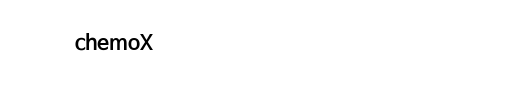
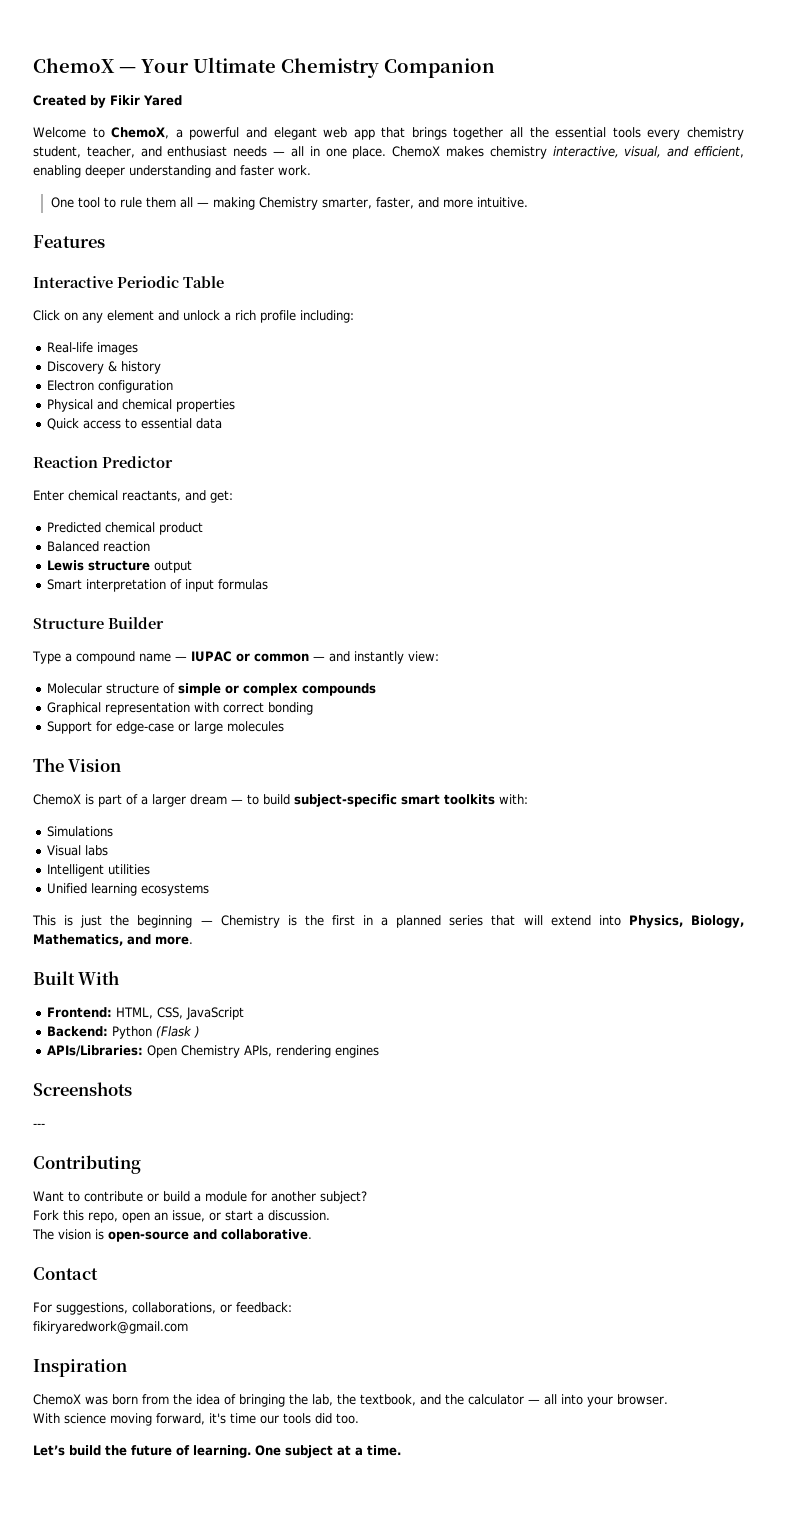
[75,33,153,51] chemoX -> [33,57,495,78] [33,95,182,108] [33,127,744,140] [33,146,744,159] [33,165,311,178] [50,197,528,210] [33,235,105,248] [33,276,224,288] [33,310,354,323] [47,342,139,355] [47,361,162,374] [47,380,174,393] [47,399,236,412] [47,418,223,430] [33,456,173,468] [33,490,233,503] [47,522,204,535] [47,541,151,552] [47,560,193,573] [47,579,269,592] [33,617,164,629] [32,651,439,664] [47,683,377,696] [47,702,314,715] [47,721,285,734] [33,758,122,772] [33,794,528,807] [47,826,114,837] [47,845,109,856] [47,864,151,877] [47,883,210,896] [32,915,745,928] [33,934,193,946] [33,971,120,985] [47,1007,245,1020] [47,1026,201,1039] [47,1045,380,1058] [33,1082,132,1096] [33,1123,45,1128] [33,1155,141,1174] [33,1191,367,1204] [33,1210,330,1223] [32,1229,312,1242] [33,1267,98,1280] [33,1302,292,1315] [33,1321,188,1334] [33,1359,127,1377] [33,1394,668,1407] [33,1413,359,1426] [33,1445,401,1458] ChemoX — Your Ultimate Chemistry Companion // Created by Fikir Yared // Welcome to ChemoX, a powerful and elegant web app that brings together all the essential tools every chemistry student, teacher, and enthusiast needs — all in one place. ChemoX makes chemistry interactive, visual, and efficient, enabling deeper understanding and faster work. // One tool to rule them all — making Chemistry smarter, faster, and more intuitive. // Features // Interactive Periodic Table // Click on any element and unlock a rich profile including: // Real-life images // Discovery & history // Electron configuration // Physical and chemical properties // Quick access to essential data // Reaction Predictor // Enter chemical reactants, and get: // Predicted chemical product // Balanced reaction // Lewis structure output // Smart interpretation of input formulas // Structure Builder // Type a compound name — IUPAC or common — and instantly view: // Molecular structure of simple or complex compounds // Graphical representation with correct bonding // Support for edge-case or large molecules // The Vision // ChemoX is part of a larger dream — to build subject-specific smart toolkits with: // Simulations // Visual labs // Intelligent utilities // Unified learning ecosystems // This is just the beginning — Chemistry is the first in a planned series that will extend into Physics, Biology, Mathematics, and more. // Built With // Frontend: HTML, CSS, JavaScript // Backend: Python (Flask ) // APIs/Libraries: Open Chemistry APIs, rendering engines // Screenshots // --- // Contributing // Want to contribute or build a module for another subject? // Fork this repo, open an issue, or start a discussion. // The vision is open-source and collaborative. // Contact // For suggestions, collaborations, or feedback: // fikiryaredwork@gmail.com // Inspiration // ChemoX was born from the idea of bringing the lab, the textbook, and the calculator — all into your browser. // With science moving forward, it's time our tools did too. // Let’s build the future of learning. One subject at a time.

